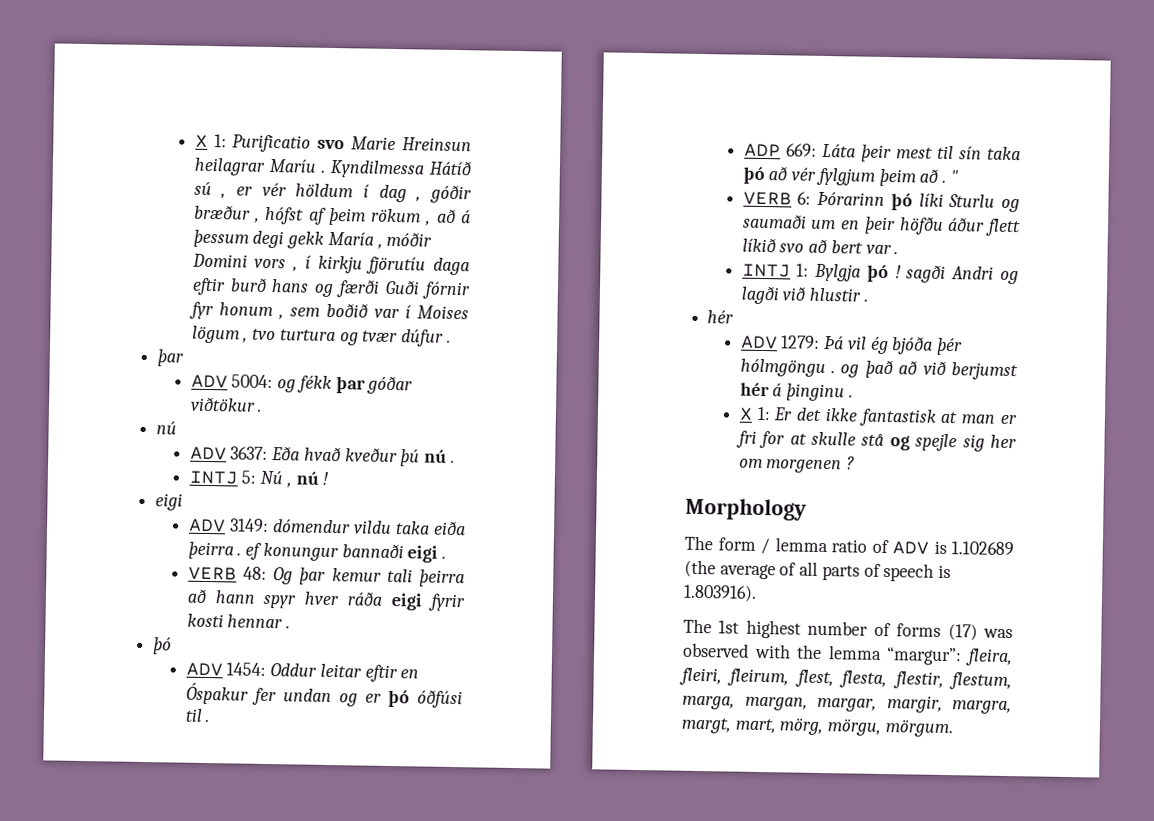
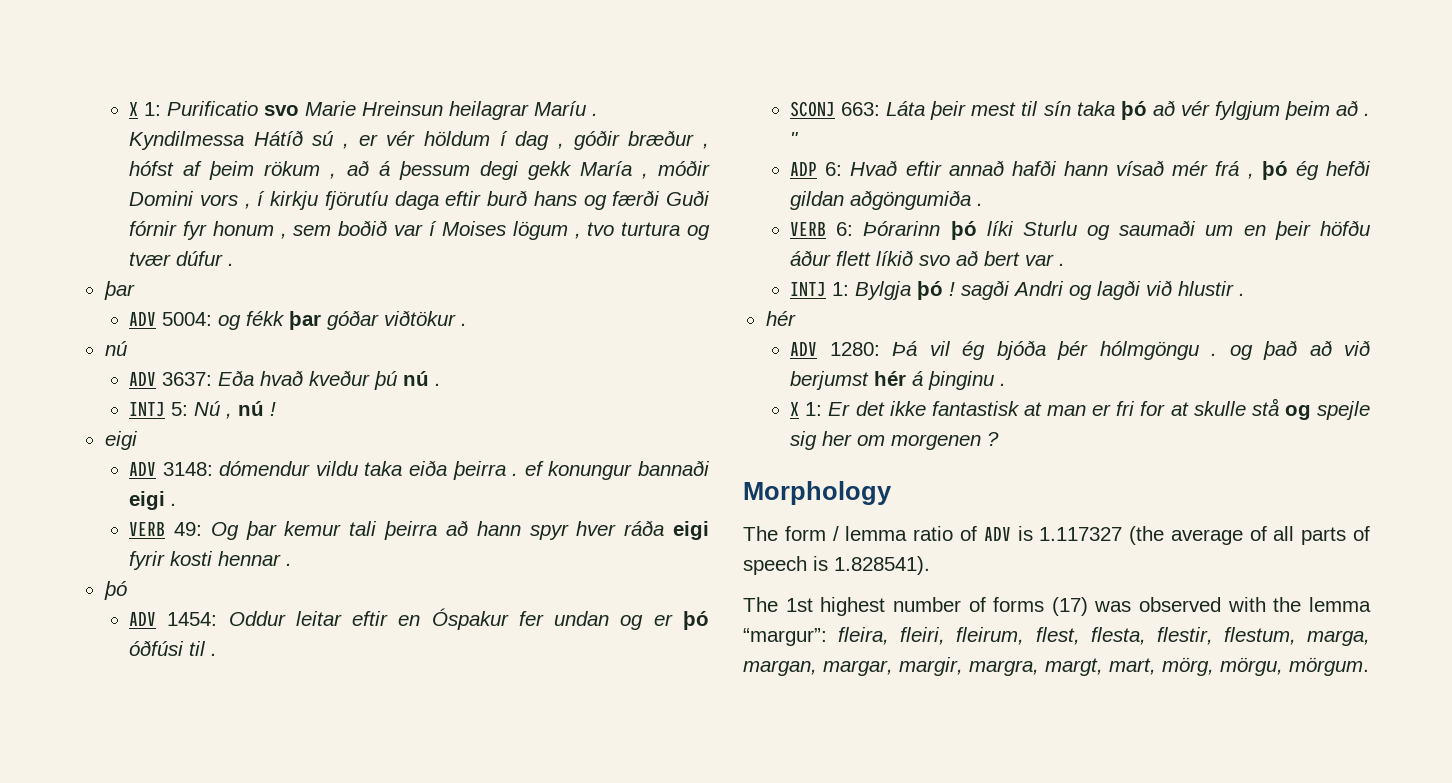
[228,518,269,533] 3149: -> [162,462,213,476] 3148:
[242,566,267,580] 48: -> [173,522,202,536] 49:
[743,143,817,158] ADP 669: -> [790,101,881,117] SCONJ 663:
(958, 177) none -> [790,161,1371,180] [790,191,984,210] // ADP 6: Hvað eftir annað hafði hann vísað mér frá , þó ég hefði gildan aðgöngumiða .
[781,335,821,349] 1279: -> [829,342,880,356] 1280:
[951,541,1014,556] 1.102689 -> [1039,527,1123,541] 1.117327
[683,584,757,602] 1.803916). -> [834,556,930,575] 1.828541).

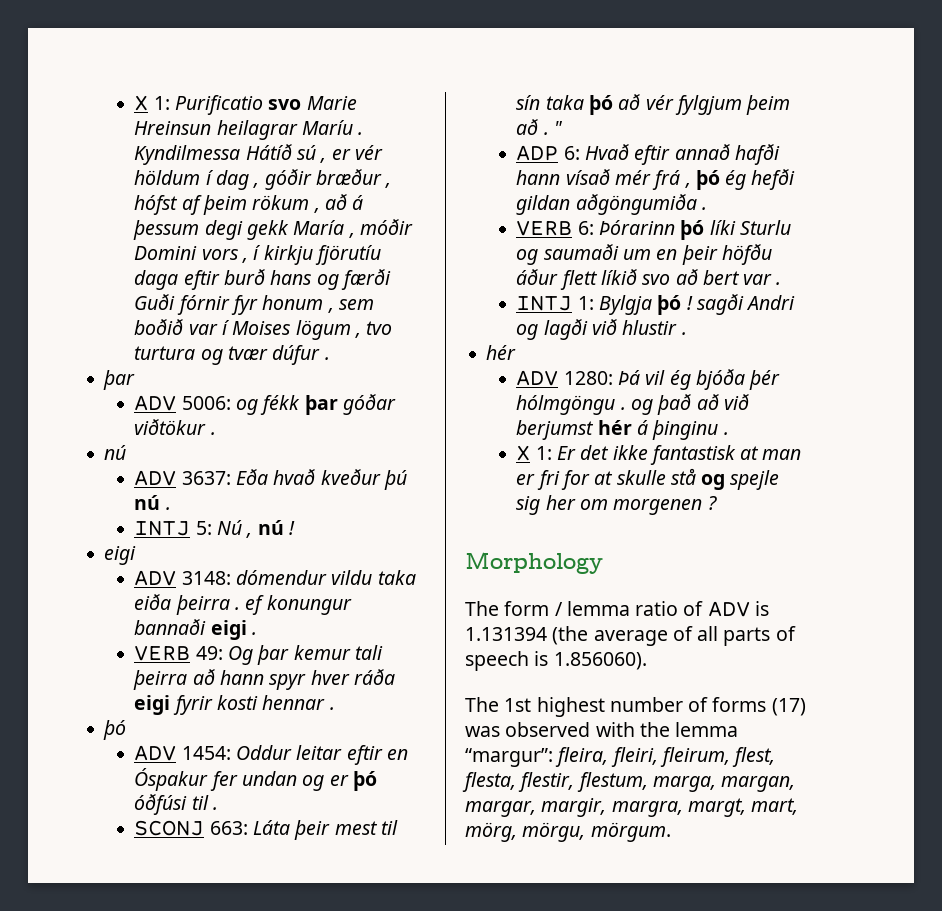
[162,312,213,326] 5004: -> [181,396,231,410] 5006:
[1039,527,1123,541] 1.117327 -> [465,627,547,641] 1.131394
[834,556,930,575] 1.828541). -> [553,652,647,670] 1.856060).

